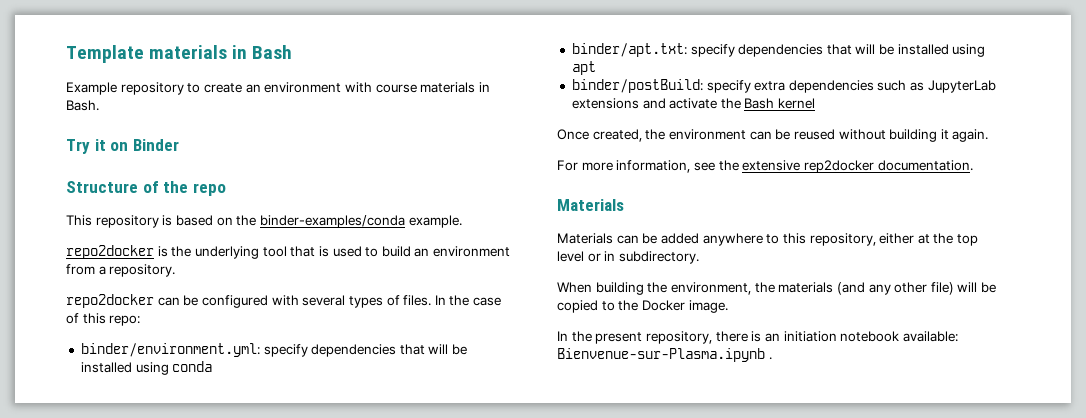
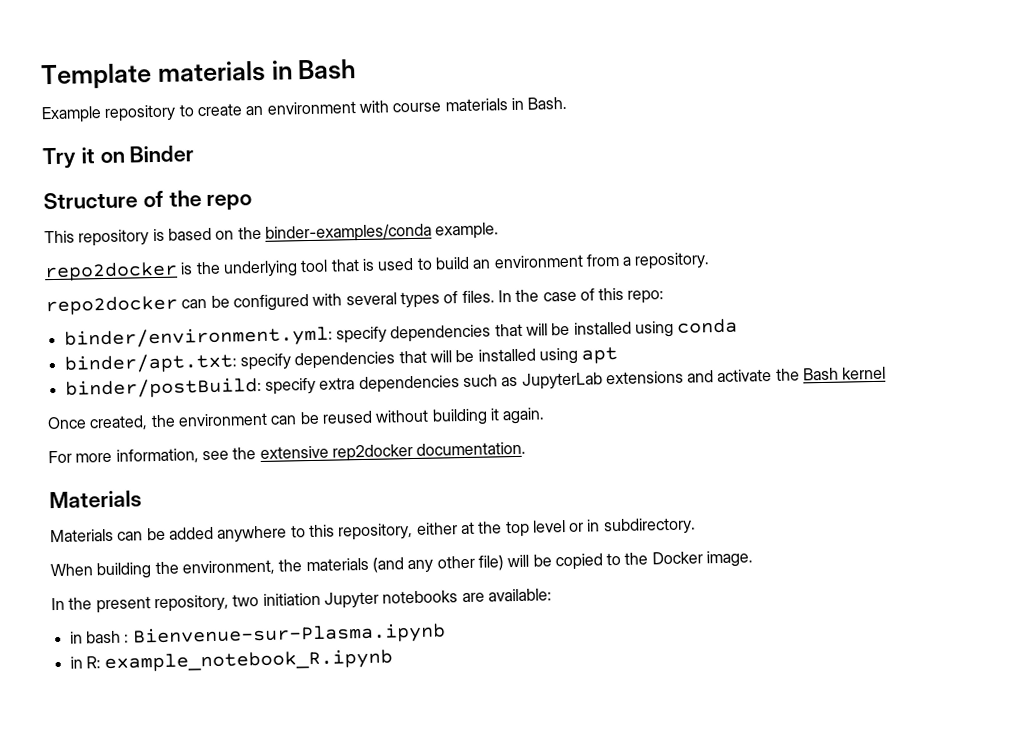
[715,331,958,342] [557,348,772,362] there is an initiation notebook available: Bienvenue-sur-Plasma.ipynb . -> [232,588,552,609] [69,622,446,648] [69,648,394,674] two initiation Jupyter notebooks are available: // in bash : Bienvenue-sur-Plasma.ipynb // in R: example_notebook_R.ipynb

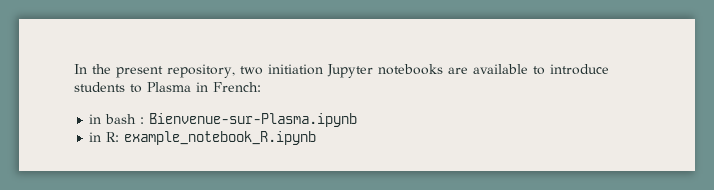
[40,59,357,90] [41,96,568,124] [42,145,195,170] [43,190,253,211] [44,222,500,247] [44,252,711,282] [45,287,665,316] [63,318,739,350] [63,346,619,374] [64,366,887,399] [47,407,546,431] [48,441,527,464] [49,490,142,509] [50,517,696,543] [50,550,754,580] Template materials in Bash // Example repository to create an environment with course materials in Bash. // Try it on Binder // Structure of the repo // This repository is based on the binder-examples/conda example. // repo2docker is the underlying tool that is used to build an environment from a repository. // repo2docker can be configured with several types of files. In the case of this repo: // binder/environment.yml: specify dependencies that will be installed using conda // binder/apt.txt: specify dependencies that will be installed using apt // binder/postBuild: specify extra dependencies such as JupyterLab extensions and activate the Bash kernel // Once created, the environment can be reused without building it again. // For more information, see the extensive rep2docker documentation. // Materials // Materials can be added anywhere to this repository, either at the top level or in subdirectory. // When building the environment, the materials (and any other file) will be copied to the Docker image. // -> (74, 69) none
[487,588,552,602] available: -> [472,64,609,75] [74,82,261,93] available to introduce students to Plasma in French:

